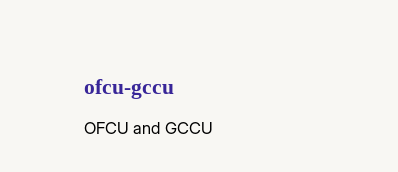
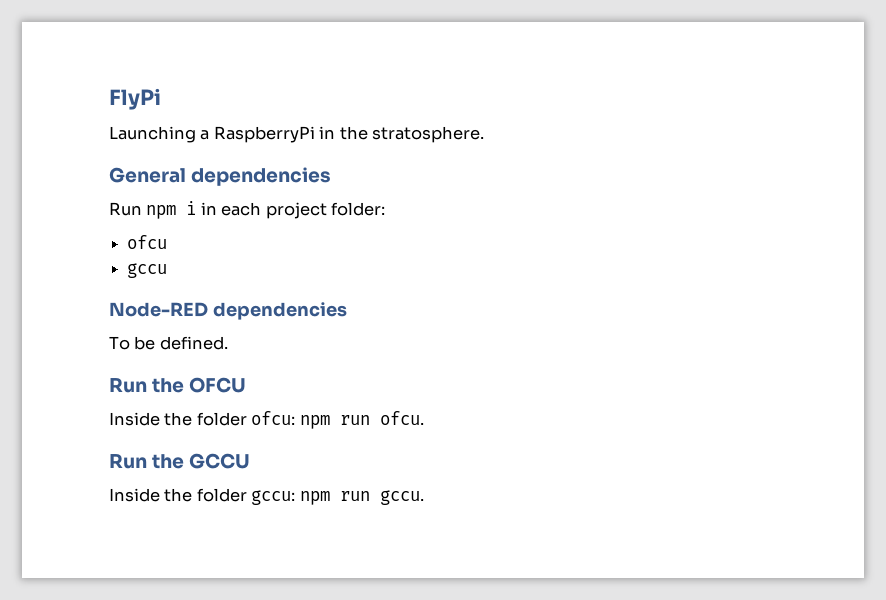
[84,79,174,99] [84,122,213,134] ofcu-gccu // OFCU and GCCU -> [109,88,161,110] [109,126,485,143] [109,167,332,186] [109,201,386,219] [127,235,168,249] [127,263,168,278] [109,302,347,320] [109,336,228,350] [109,377,247,393] [109,411,424,429] [109,453,251,469] [109,488,424,505] FlyPi // Launching a RaspberryPi in the stratosphere. // General dependencies // Run npm i in each project folder: // ofcu // gccu // Node-RED dependencies // To be defined. // Run the OFCU // Inside the folder ofcu: npm run ofcu. // Run the GCCU // Inside the folder gccu: npm run gccu.

